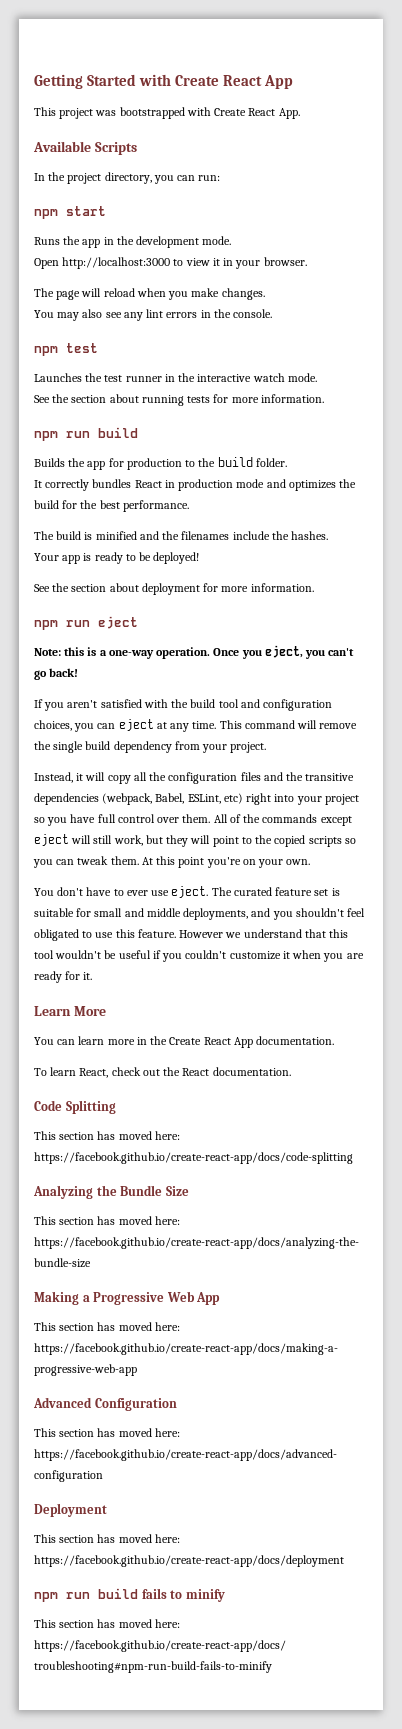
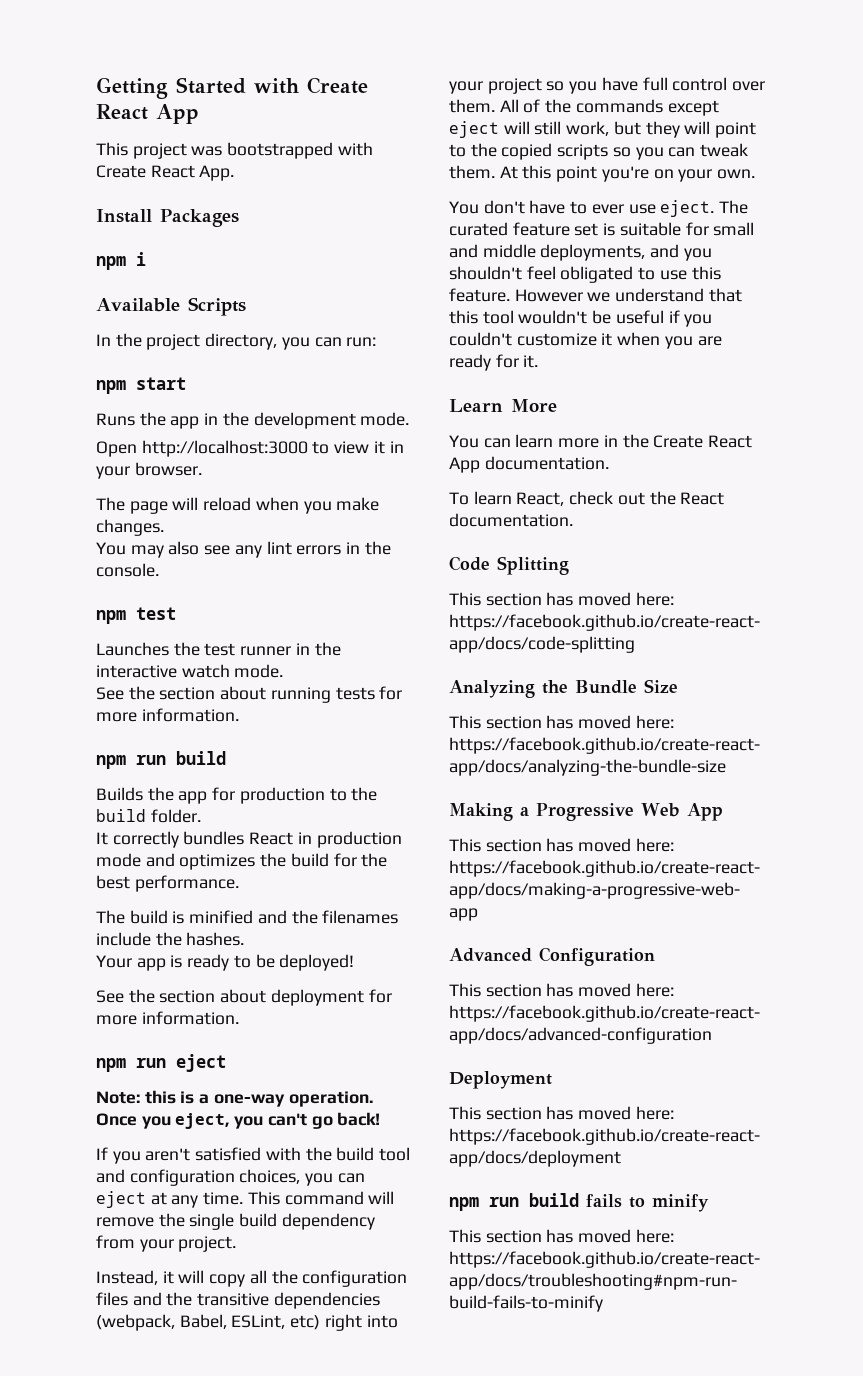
(300, 113) none -> [96,209,239,227] [96,252,146,270] // Install Packages // npm i

